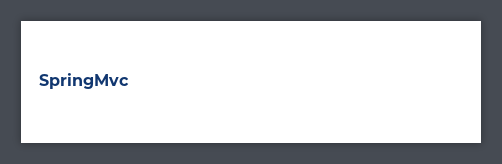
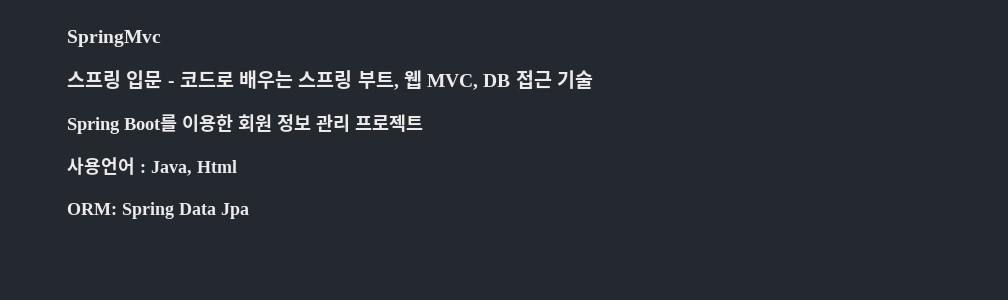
(129, 81) none -> [67,70,593,90] [67,114,423,134] [67,157,237,176] [67,202,249,219] // 스프링 입문 - 코드로 배우는 스프링 부트, 웹 MVC, DB 접근 기술 // Spring Boot를 이용한 회원 정보 관리 프로젝트 // 사용언어 : Java, Html // ORM: Spring Data Jpa

